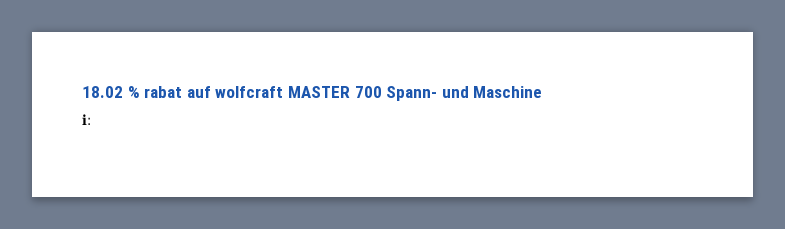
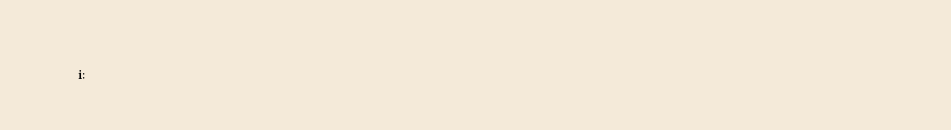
[82,86,543,101] 18.02 % rabat auf wolfcraft MASTER 700 Spann- und Maschine // -> (78, 74) none

